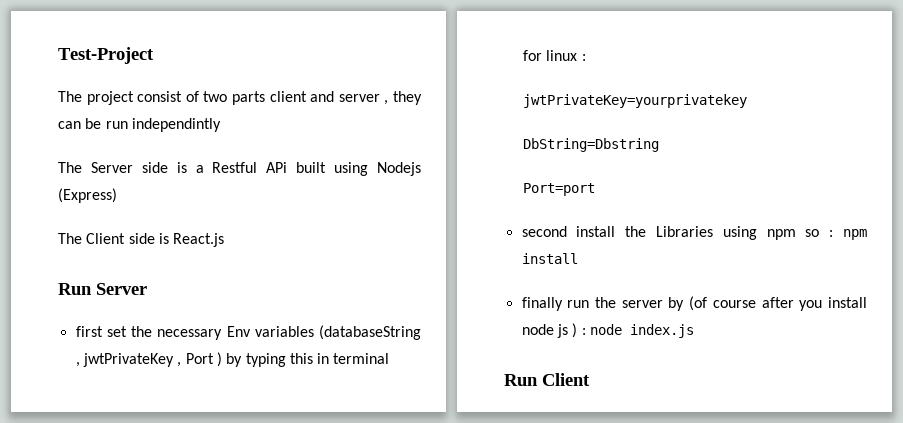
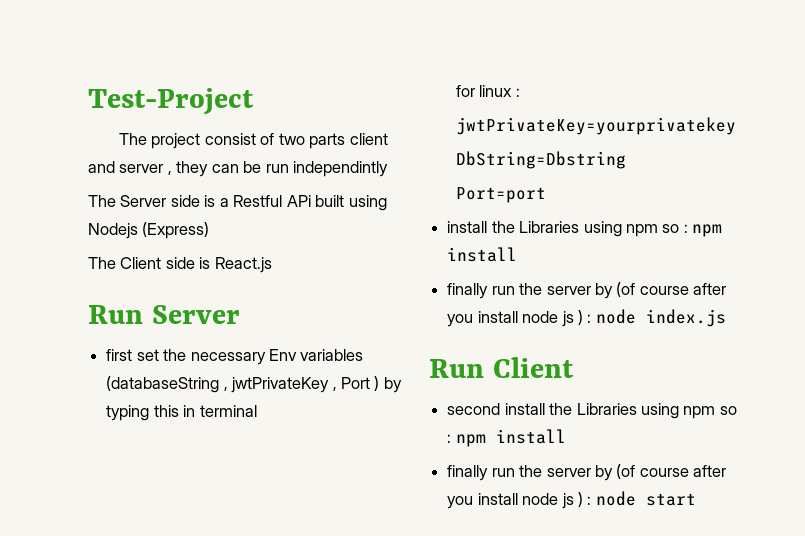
[521,226,567,237] second -> (546, 195) none
(590, 379) none -> [447,403,737,419] [447,429,566,447] [447,464,727,481] [447,491,696,509] // second install the Libraries using npm so : npm install // finally run the server by (of course after you install node js ) : node start

